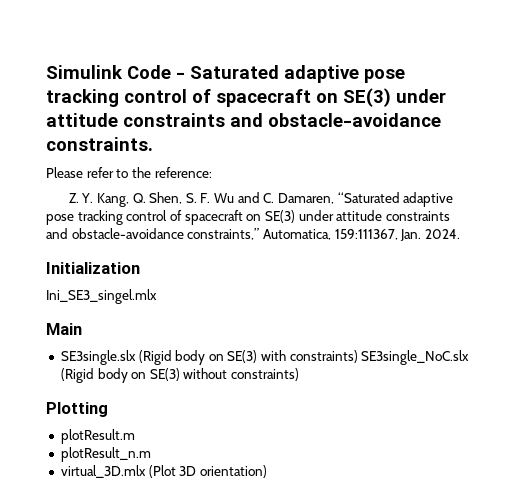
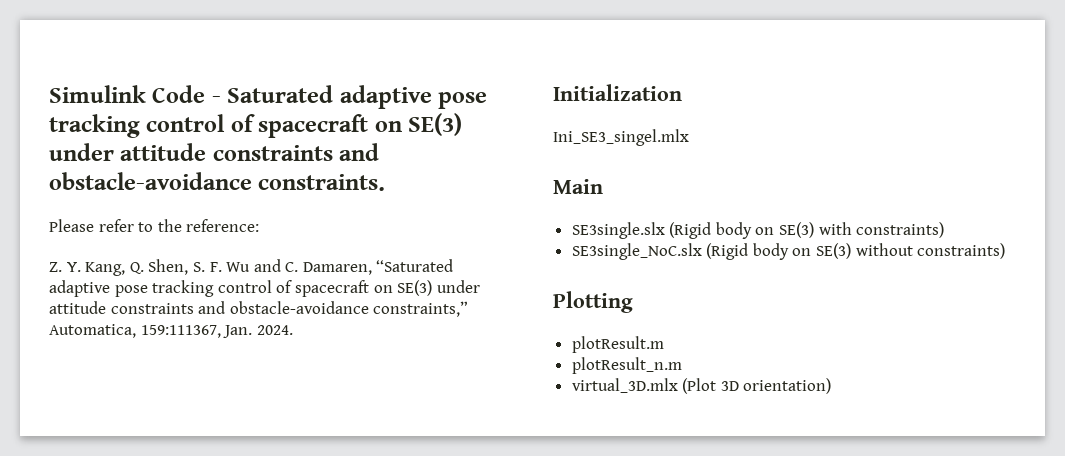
(358, 356) none -> (945, 230) //

